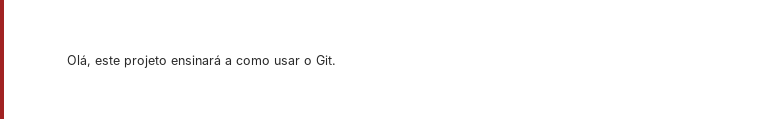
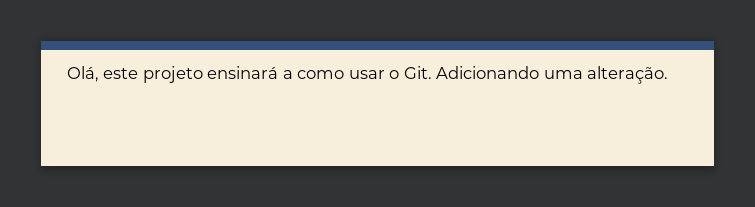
(336, 60) none -> [436,66,669,84] Adicionando uma alteração.

